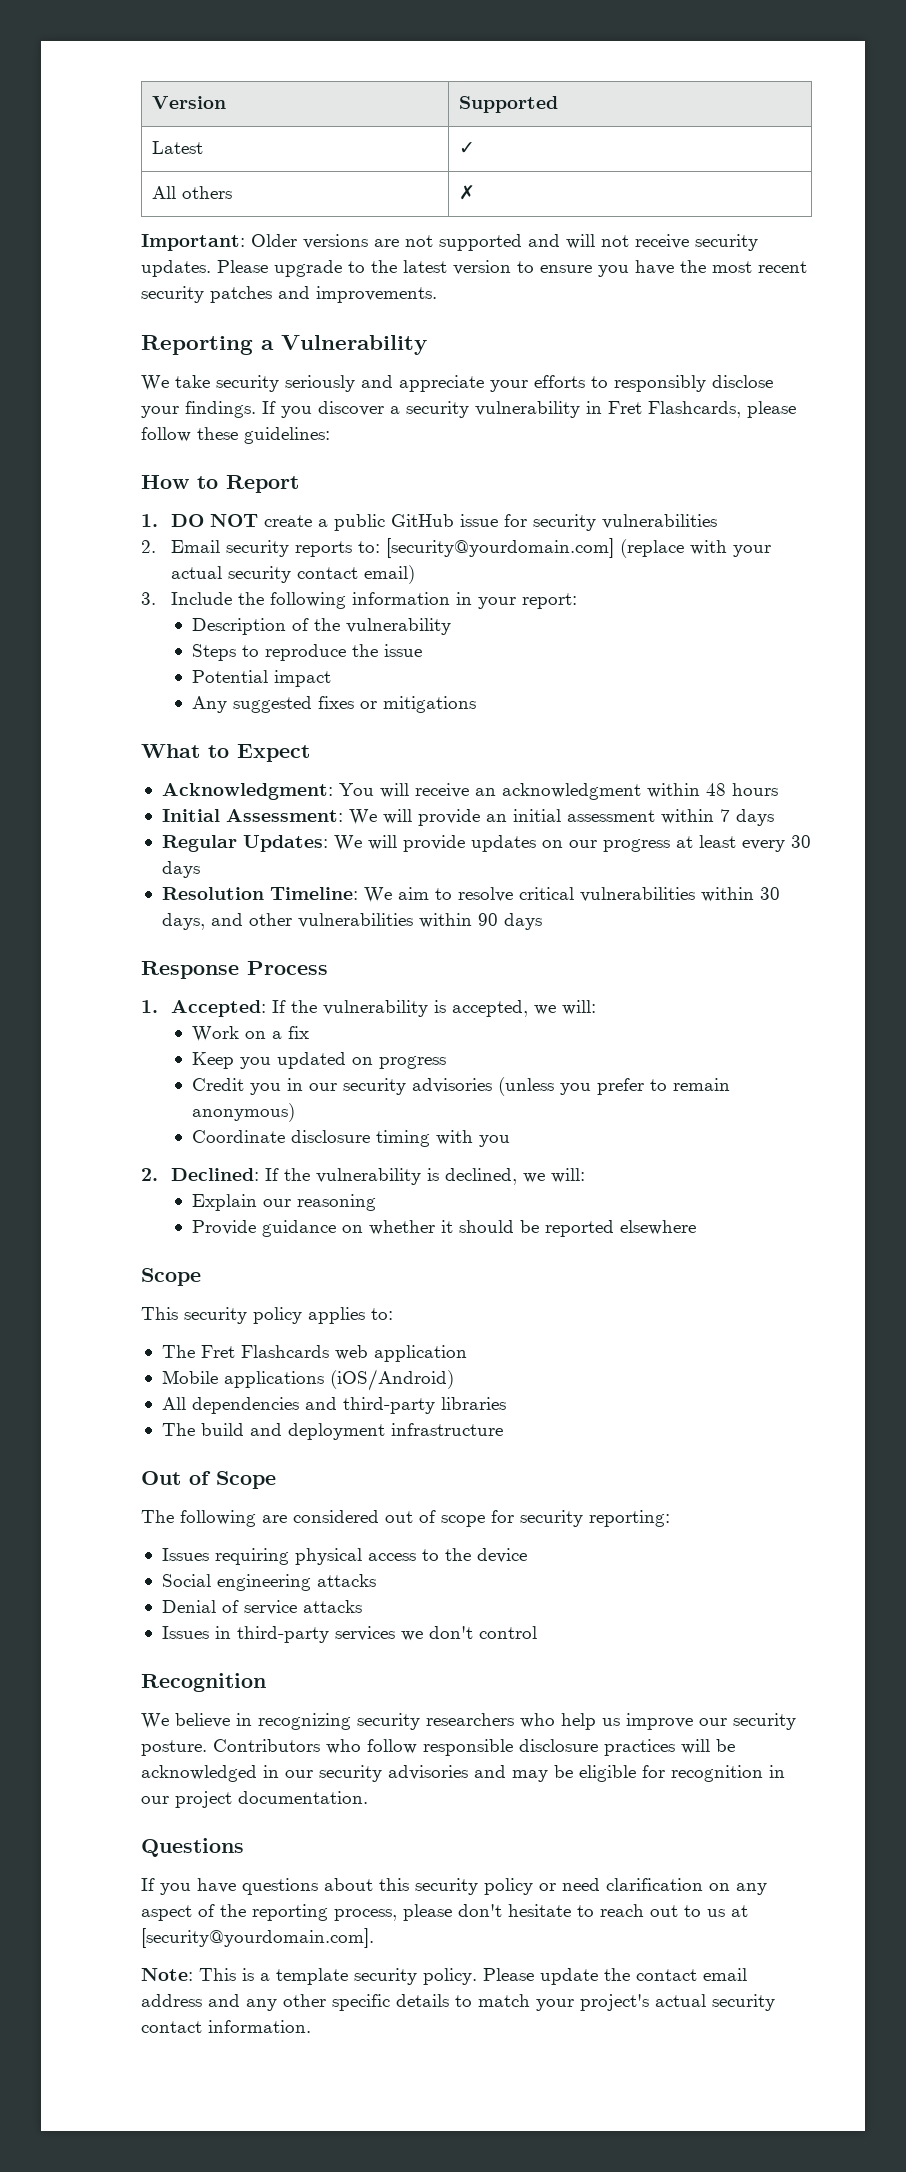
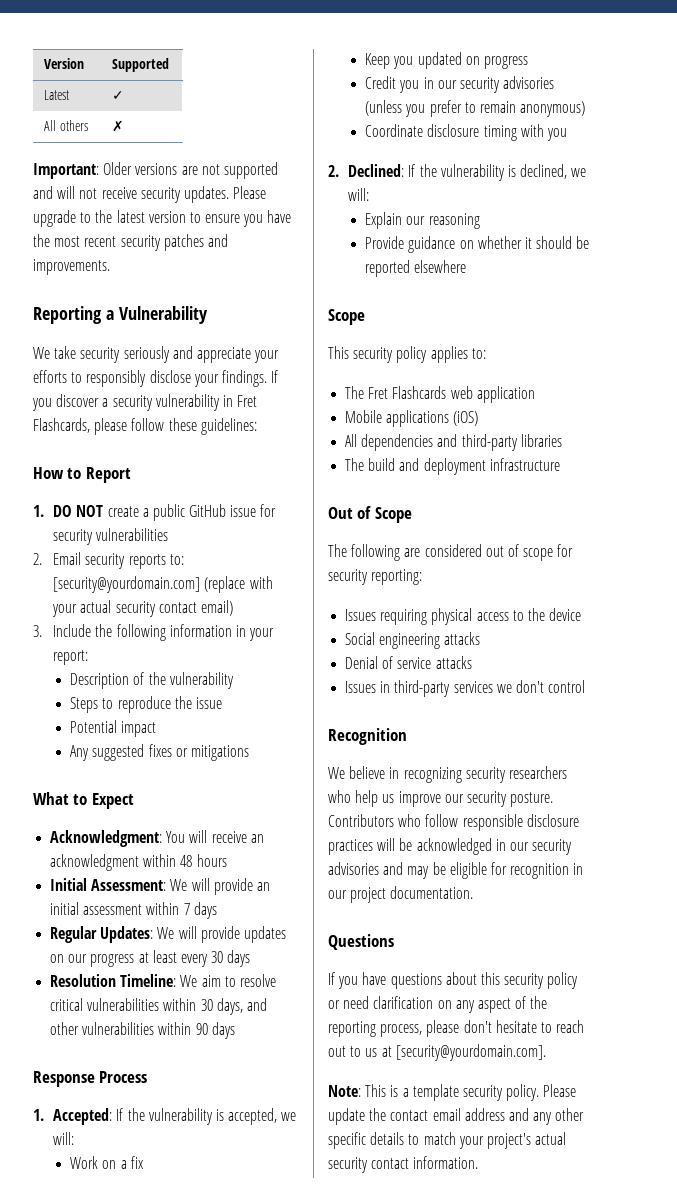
[329,1369,454,1391] (iOS/Android) -> [453,411,479,426] (iOS)

